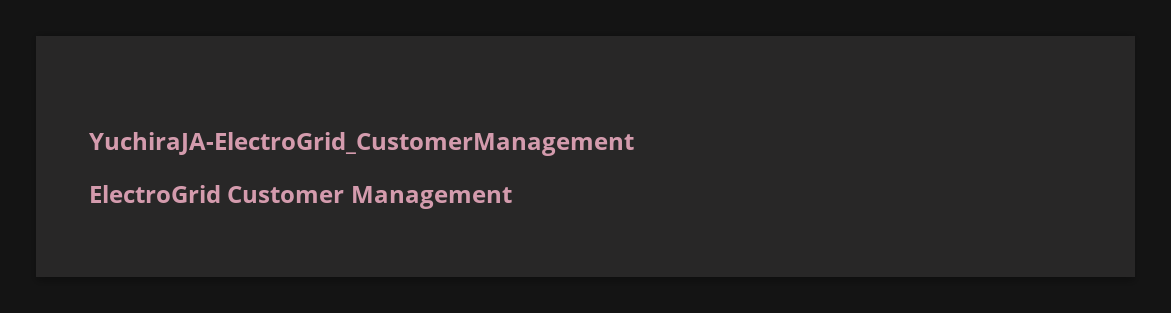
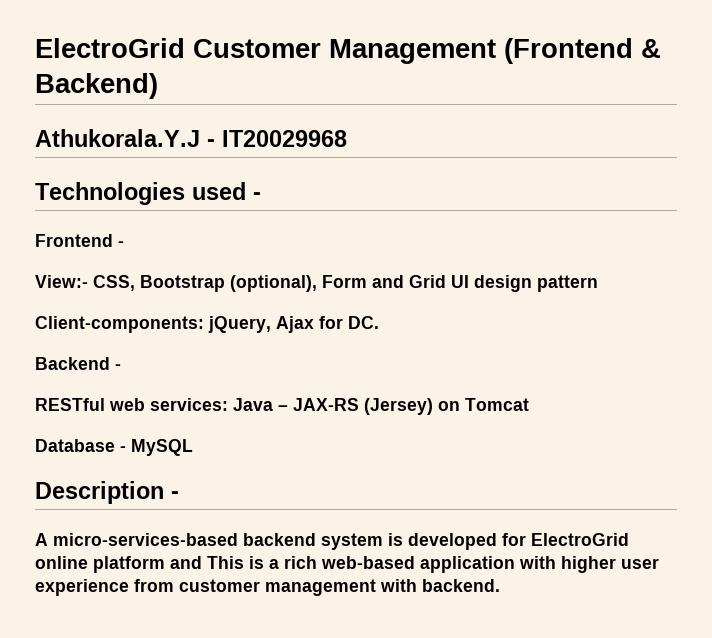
[89,132,634,156] YuchiraJA-ElectroGrid_CustomerManagement // -> (35, 48) none
(512, 197) none -> [504,38,661,64] [35,73,158,99] [35,129,347,147] [35,182,261,205] [35,234,124,247] [35,275,598,292] [35,316,379,333] [35,357,121,370] [35,398,529,415] [35,439,193,456] [35,481,179,504] [35,533,629,550] [35,556,659,573] [35,579,500,596] (Frontend & Backend) // Athukorala.Y.J - IT20029968 // Technologies used - // Frontend - // View:- CSS, Bootstrap (optional), Form and Grid UI design pattern // Client-components: jQuery, Ajax for DC. // Backend - // RESTful web services: Java – JAX-RS (Jersey) on Tomcat // Database - MySQL // Description - // A micro-services-based backend system is developed for ElectroGrid online platform and This is a rich web-based application with higher user experience from customer management with backend.

